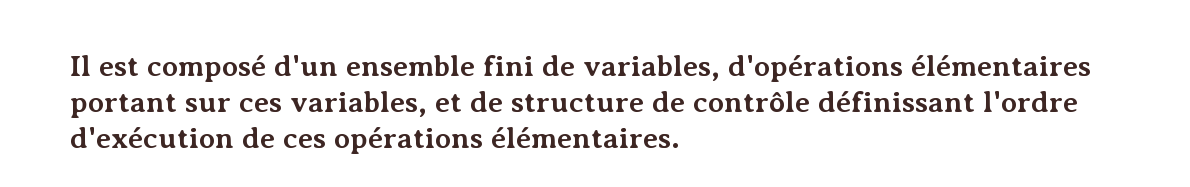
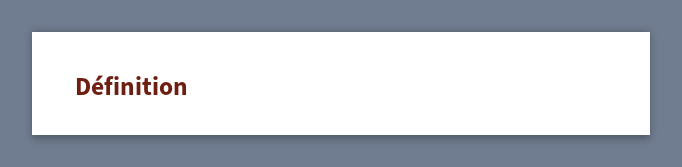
[70,55,1091,82] [70,91,1078,118] [70,127,680,154] Il est composé d'un ensemble fini de variables, d'opérations élémentaires portant sur ces variables, et de structure de contrôle définissant l'ordre d'exécution de ces opérations élémentaires. -> [75,75,188,95] Définition

